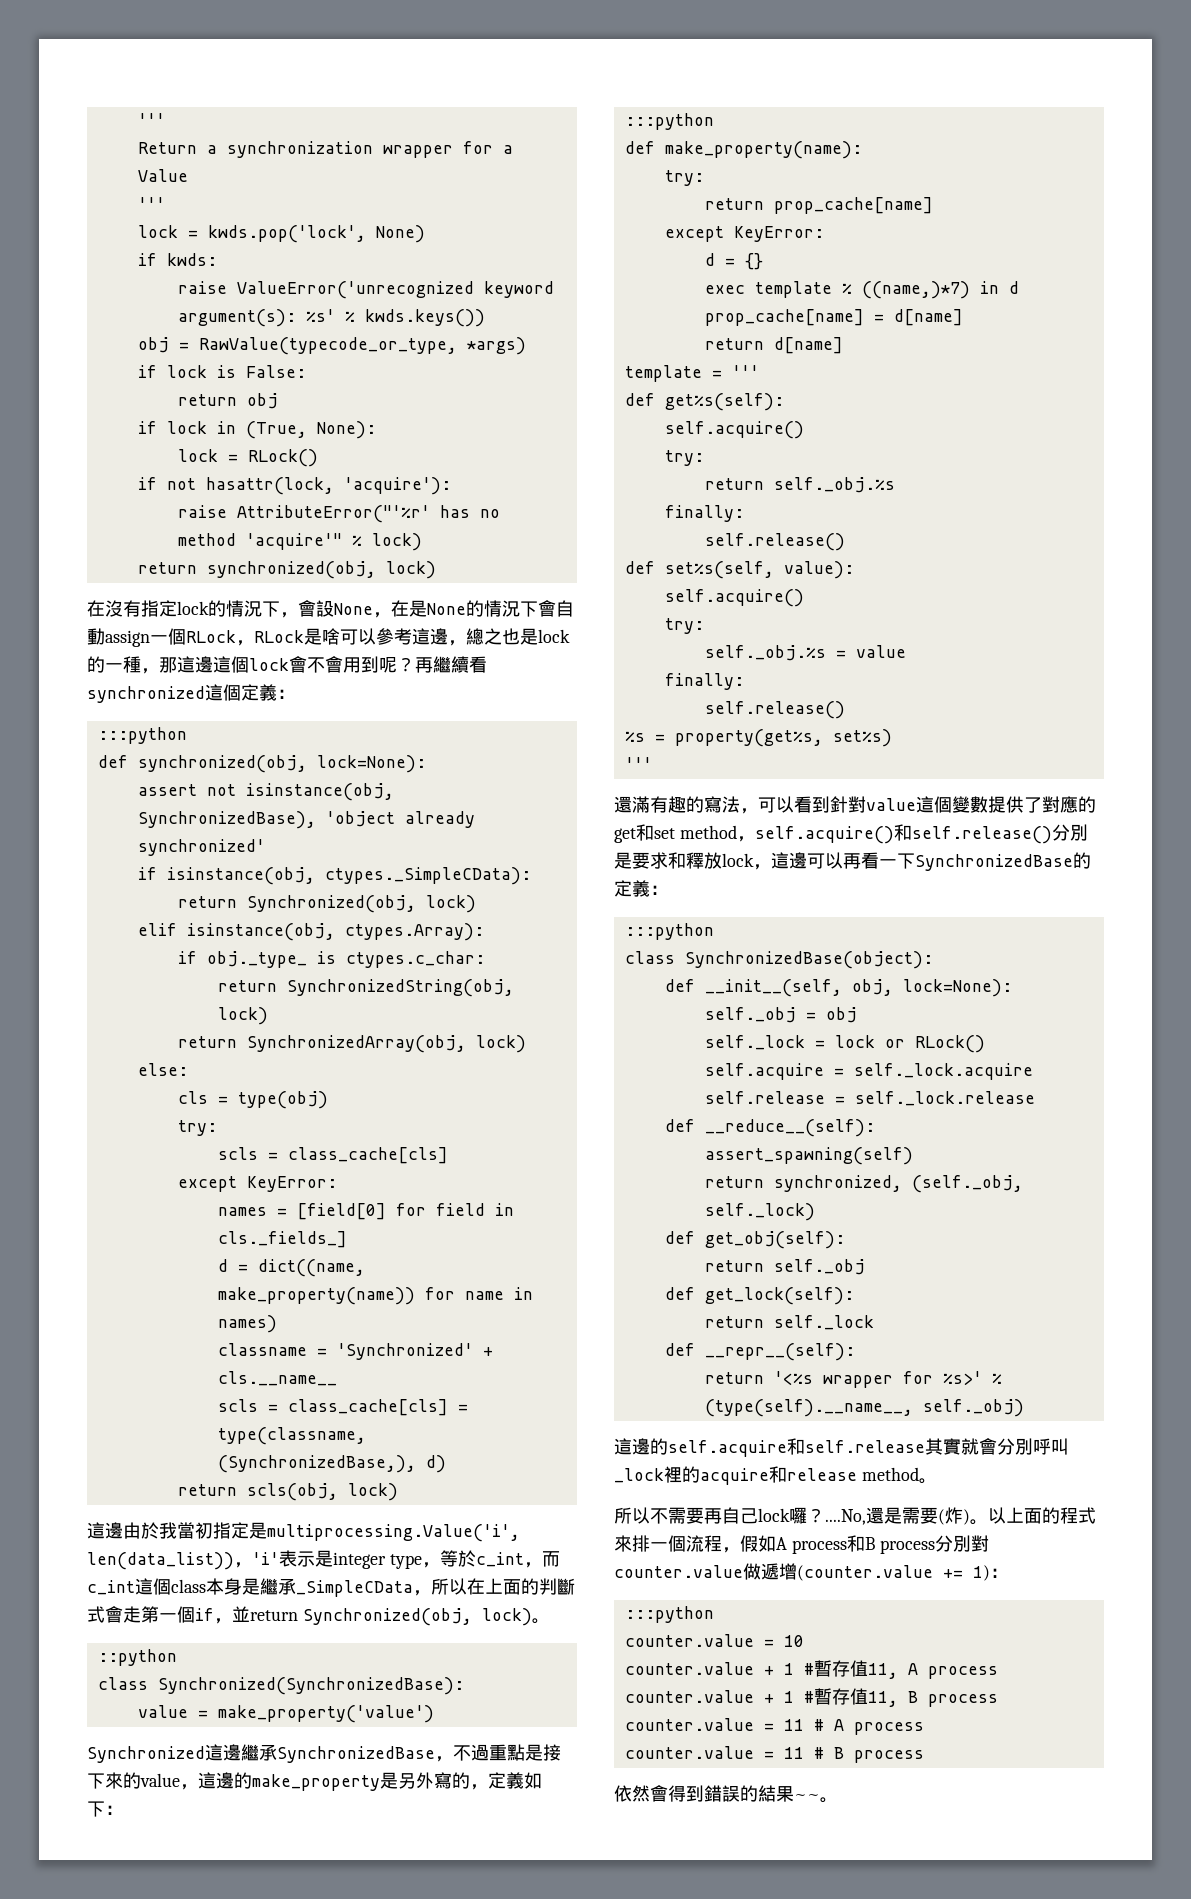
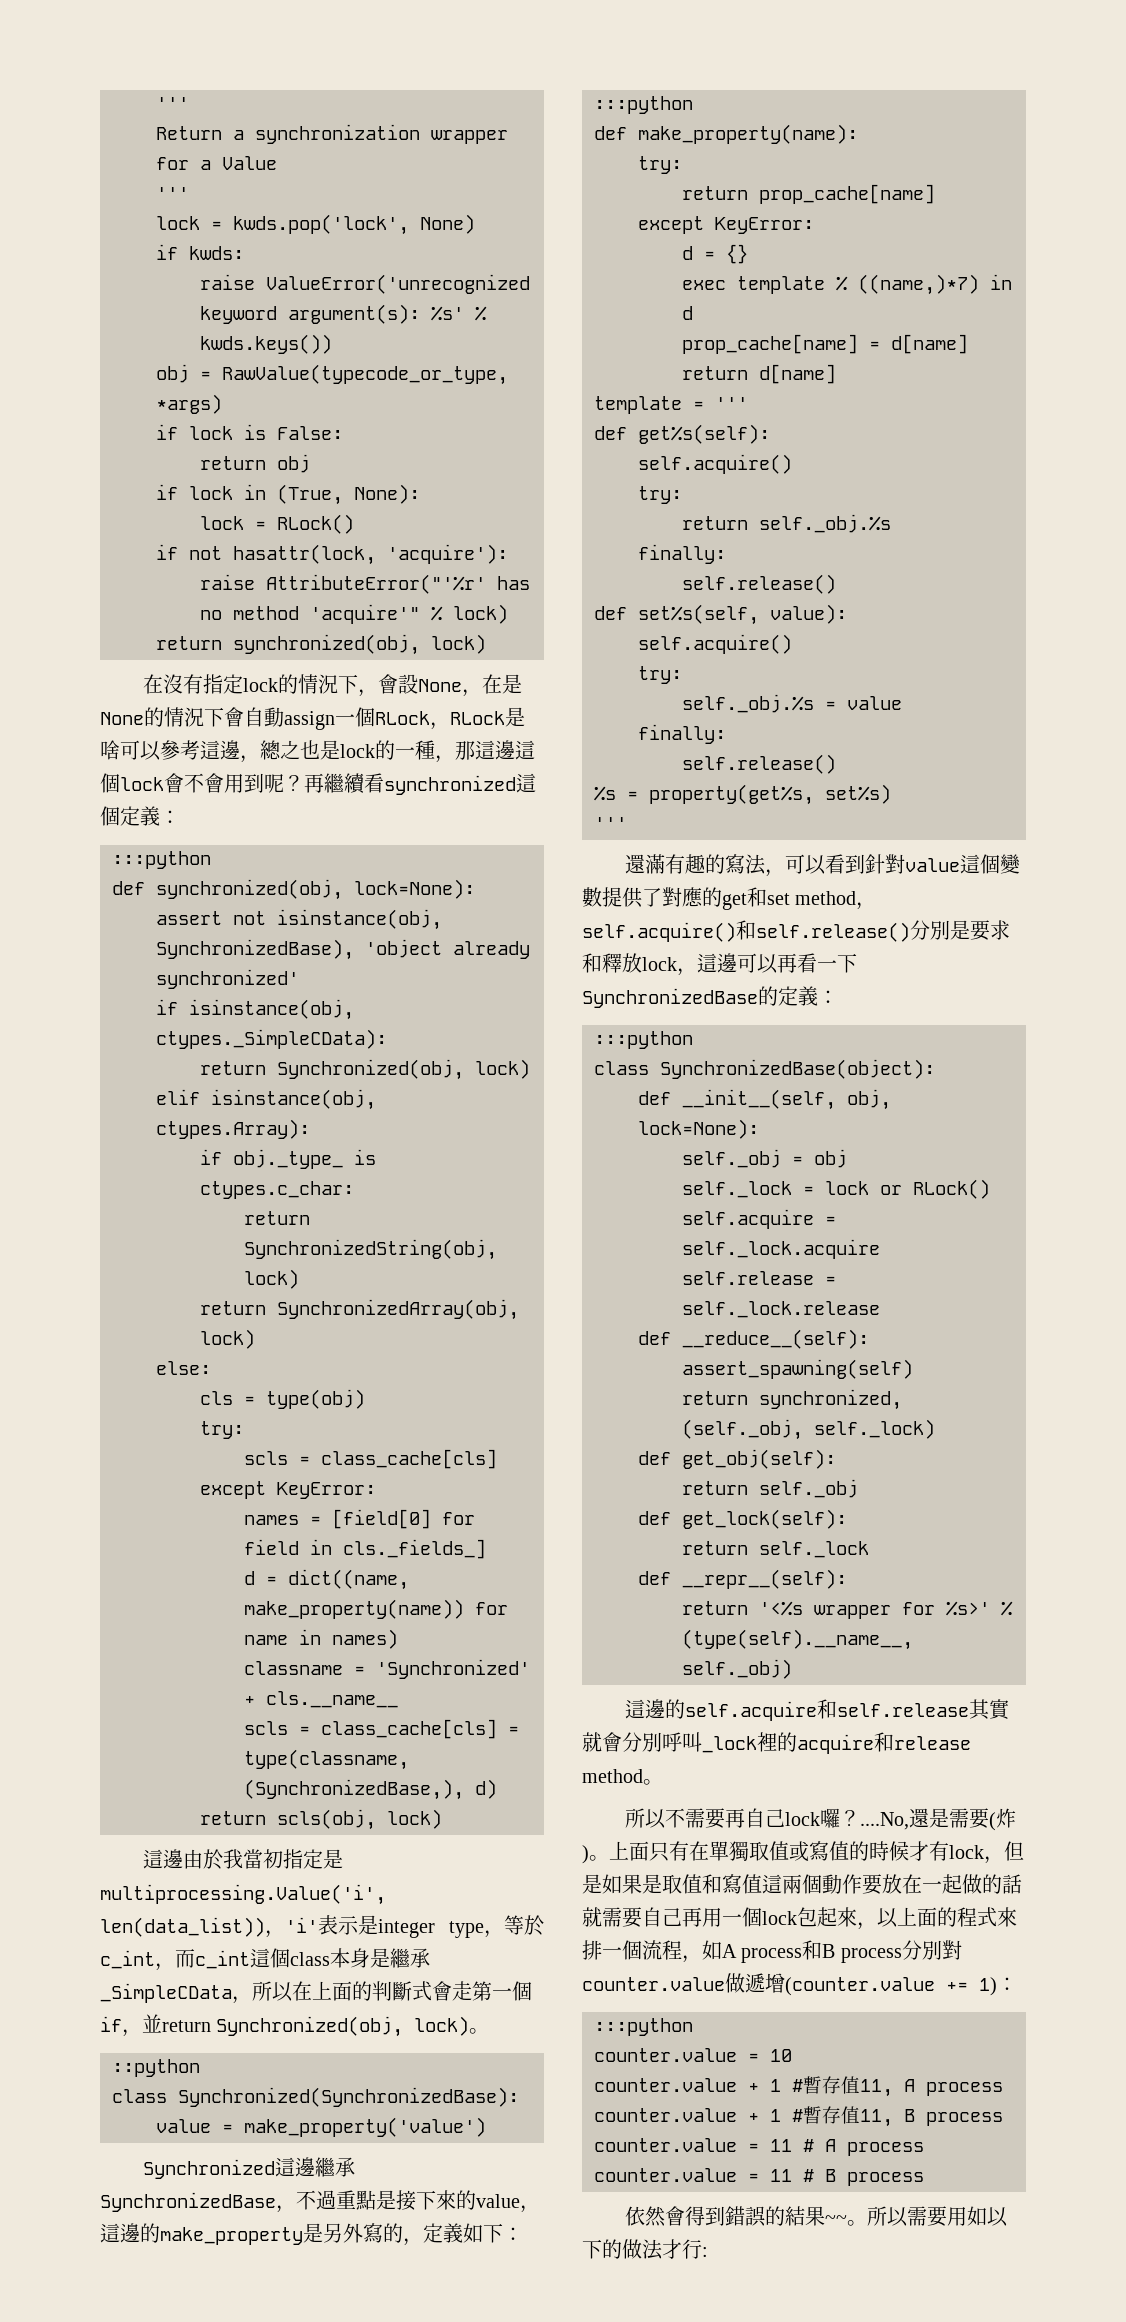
(988, 1522) none -> [609,1841,1024,1864] [582,1874,1022,1895] [582,1907,877,1930] 上面只有在單獨取值或寫值的時候才有lock，但是如果是取值和寫值這兩個動作要放在一起做的話就需要自己再用一個lock包起來，
[740,1535,758,1552] 假 -> (702, 1959) none
(838, 1800) none -> [867,2206,1009,2227] [582,2239,708,2260] 所以需要用如以下的做法才行:

